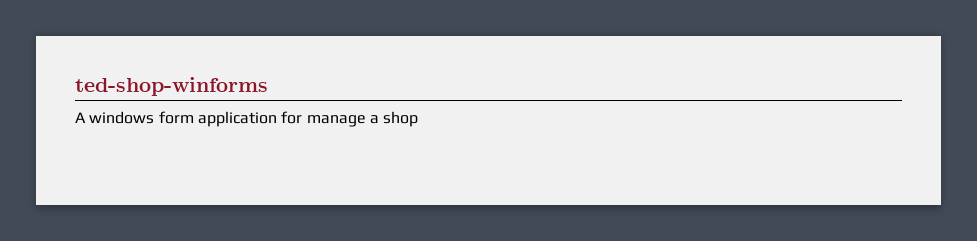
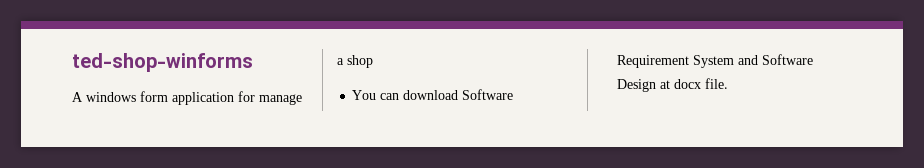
(419, 119) none -> [352,89,514,100] [617,54,814,68] [617,78,729,92] // You can download Software Requirement System and Software Design at docx file.

